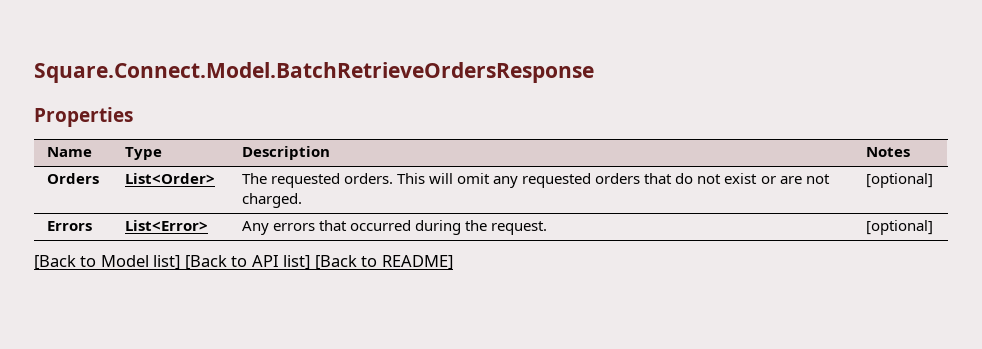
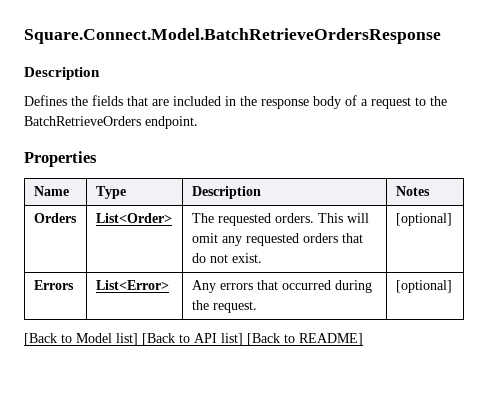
(594, 72) none -> [24,67,100,80] [24,95,447,109] [24,116,198,129] // Description // Defines the fields that are included in the response body of a request to the BatchRetrieveOrders endpoint.
[724,173,830,184] [241,193,302,208] exist or are not charged. -> [231,253,262,263] exist.

